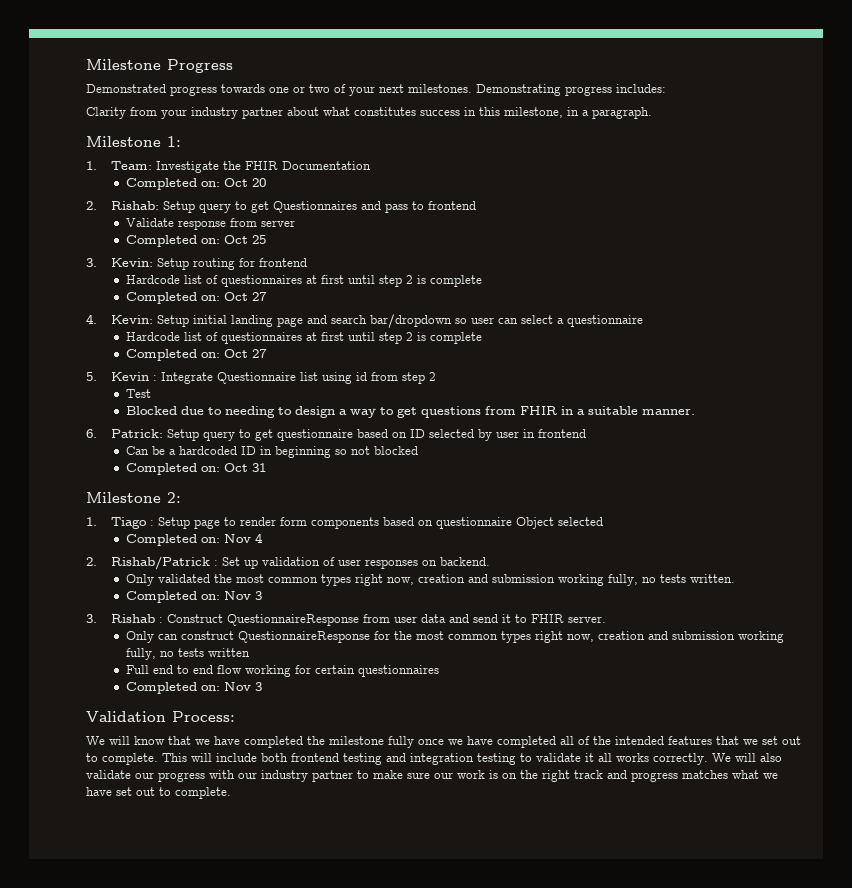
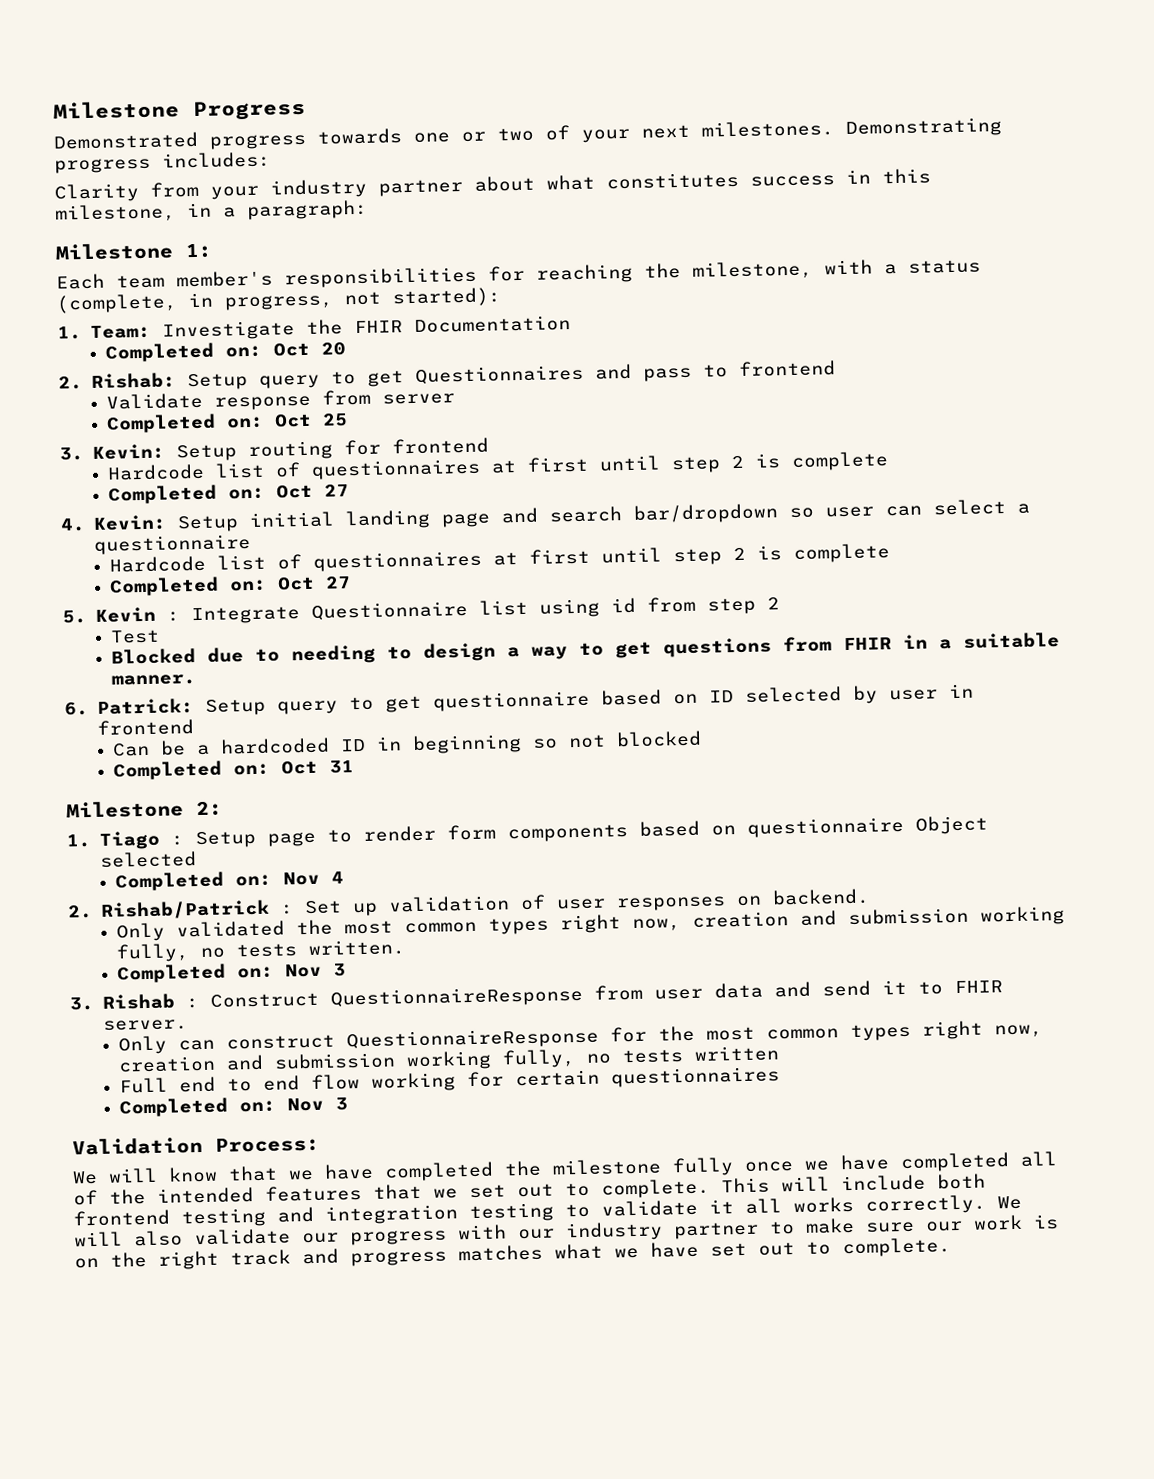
[592,107,652,119] paragraph. -> [247,199,368,221] paragraph:
(181, 141) none -> [56,259,981,290] [56,287,501,314] // Each team member's responsibilities for reaching the milestone, with a status (complete, in progress, not started):

